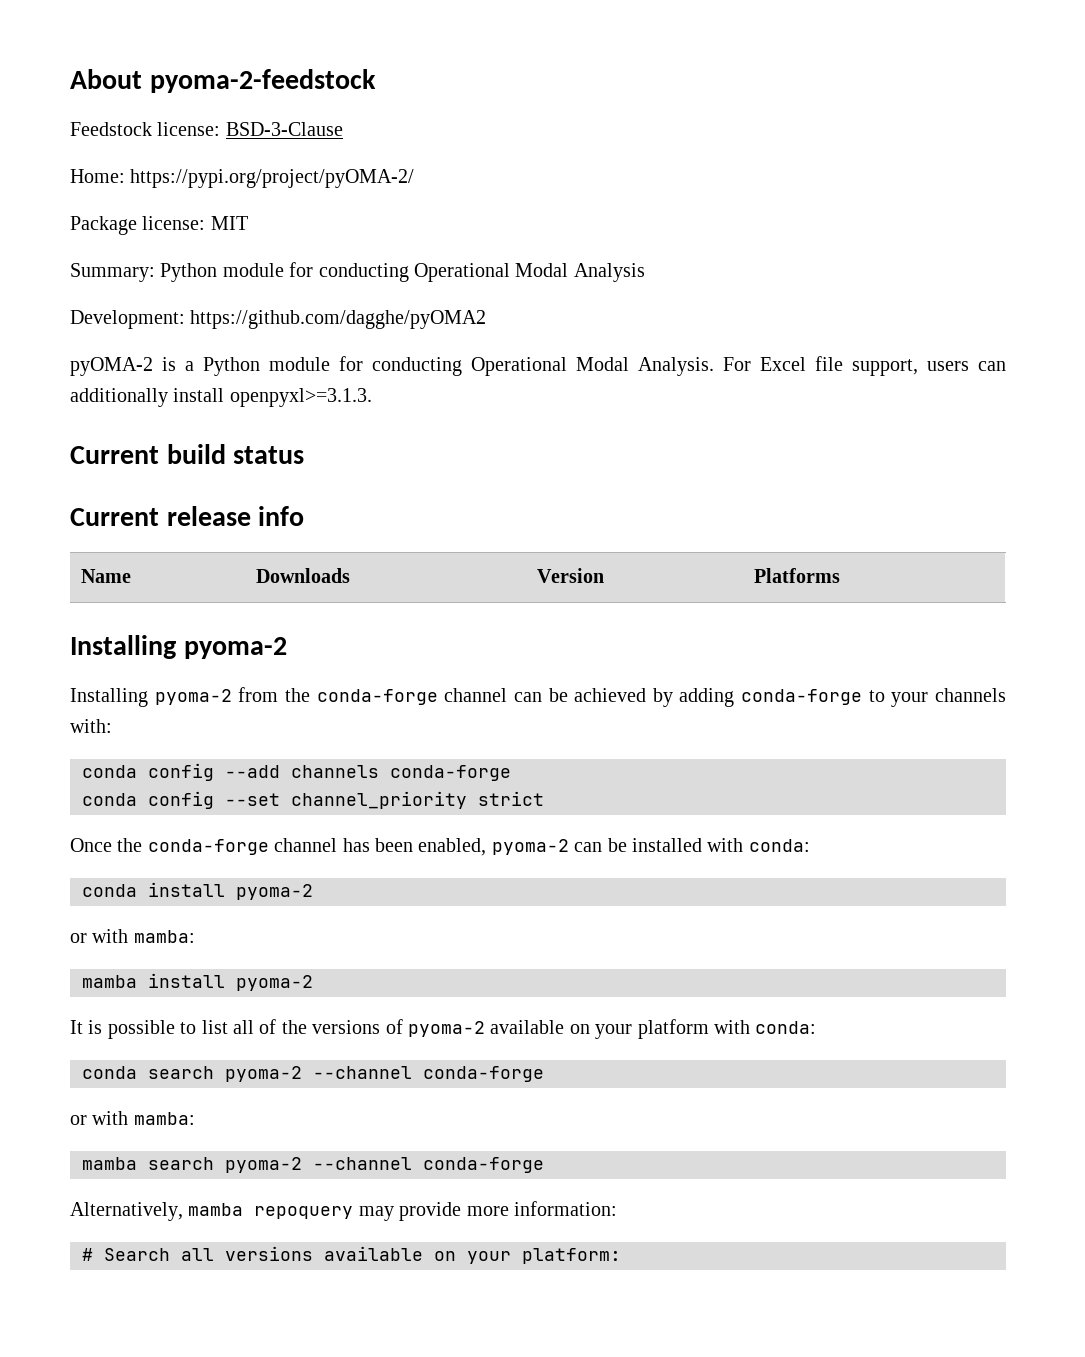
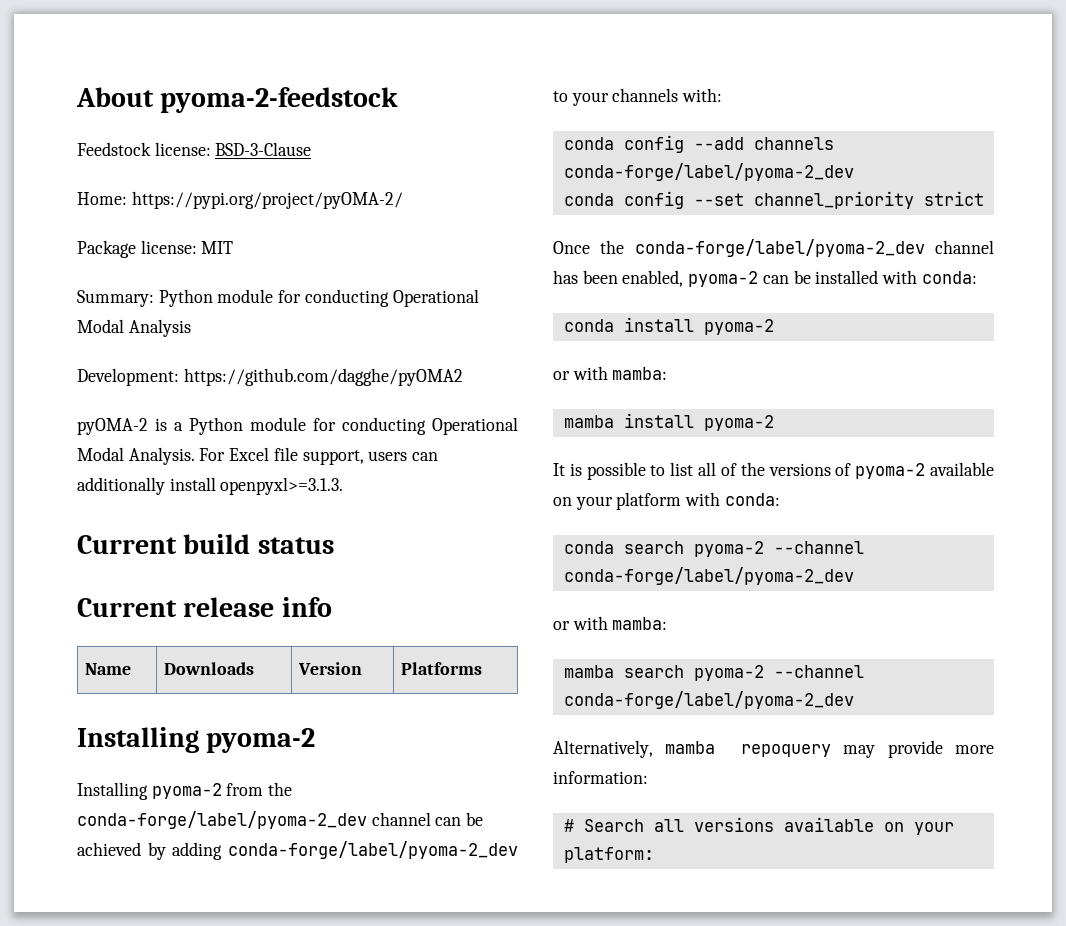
[316,689,438,705] conda-forge -> [77,811,367,829] conda-forge/label/pyoma-2_dev
[741,689,863,705] conda-forge -> [227,841,518,859] conda-forge/label/pyoma-2_dev
[390,765,511,781] conda-forge -> [563,163,854,181] conda-forge/label/pyoma-2_dev
[147,839,269,855] conda-forge -> [634,239,925,257] conda-forge/label/pyoma-2_dev
[423,1066,544,1082] conda-forge -> [563,567,854,585] conda-forge/label/pyoma-2_dev
[423,1157,544,1173] conda-forge -> [563,691,854,709] conda-forge/label/pyoma-2_dev

